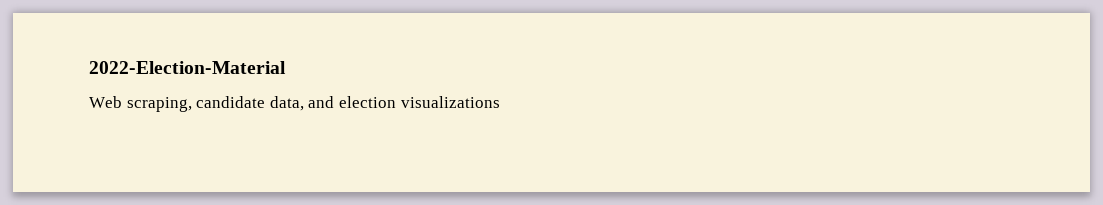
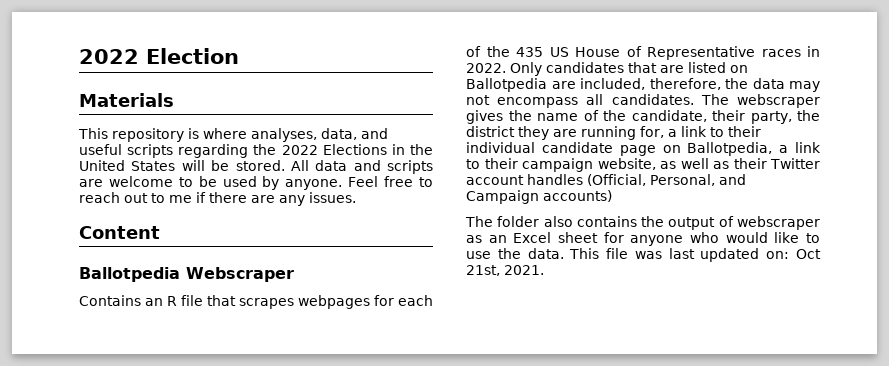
[89,61,286,74] [89,96,500,112] 2022-Election-Material // Web scraping, candidate data, and election visualizations -> [79,48,239,64] [79,93,174,107] [78,128,388,142] [79,144,433,158] [79,160,433,174] [79,176,434,190] [79,192,356,206] [79,226,160,239] [79,267,294,282] [79,295,433,309] [466,46,820,60] [466,62,748,76] [466,78,820,92] [466,94,820,108] [466,110,820,124] [466,126,761,140] [466,142,821,156] [466,158,821,172] [466,174,746,186] [466,190,612,204] [465,216,820,230] [466,232,820,246] [466,248,821,262] [466,265,544,276] 2022 Election // Materials // This repository is where analyses, data, and useful scripts regarding the 2022 Elections in the United States will be stored. All data and scripts are welcome to be used by anyone. Feel free to reach out to me if there are any issues. // Content // Ballotpedia Webscraper // Contains an R file that scrapes webpages for each of the 435 US House of Representative races in 2022. Only candidates that are listed on Ballotpedia are included, therefore, the data may not encompass all candidates. The webscraper gives the name of the candidate, their party, the district they are running for, a link to their individual candidate page on Ballotpedia, a link to their campaign website, as well as their Twitter account handles (Official, Personal, and Campaign accounts) // The folder also contains the output of webscraper as an Excel sheet for anyone who would like to use the data. This file was last updated on: Oct 21st, 2021.

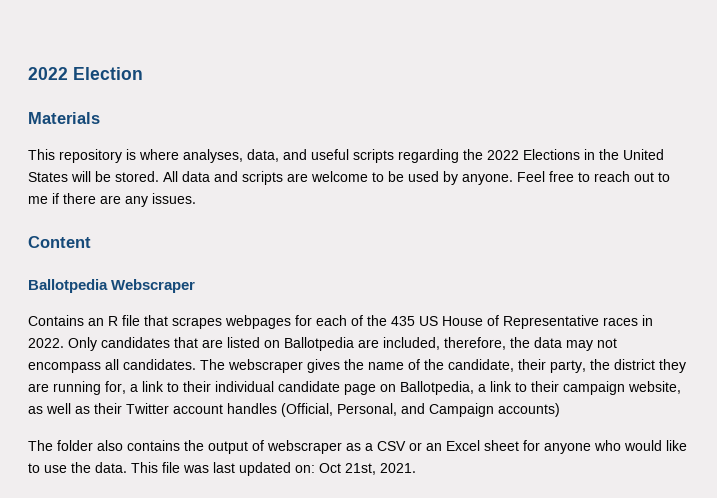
(482, 239) none -> [365,441,422,451] a CSV or

